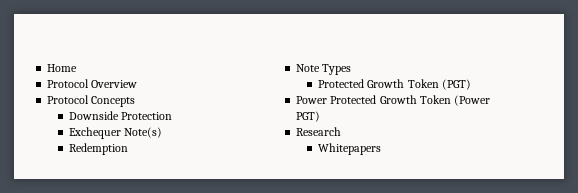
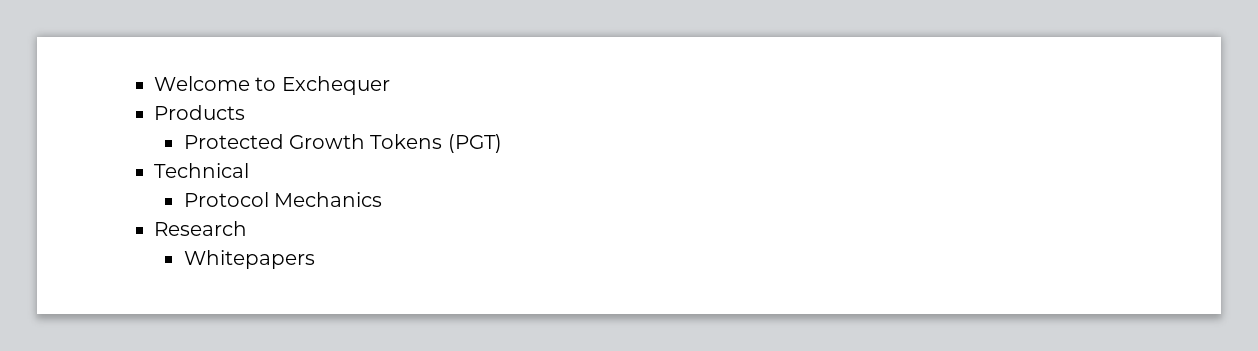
[47,64,78,72] [47,79,138,88] [47,95,136,107] [69,111,173,120] [69,127,163,139] [69,143,129,155] [296,64,352,75] [318,79,439,88] Home // Protocol Overview // Protocol Concepts // Downside Protection // Exchequer Note(s) // Redemption // Note Types // Protected Growth Token -> [154,76,390,95] [154,105,245,120] [183,134,443,149] Welcome to Exchequer // Products // Protected Growth Tokens
[296,95,491,106] [296,111,321,122] Power Protected Growth Token (Power PGT) -> [154,163,249,178] [183,192,382,207] Technical // Protocol Mechanics

